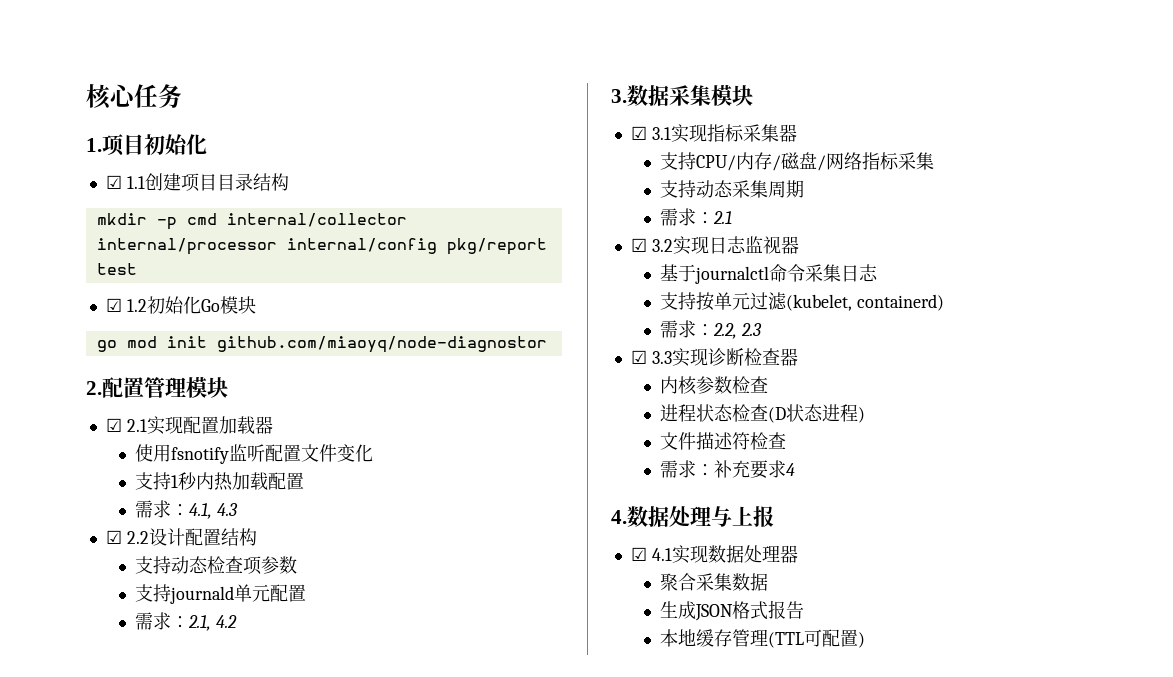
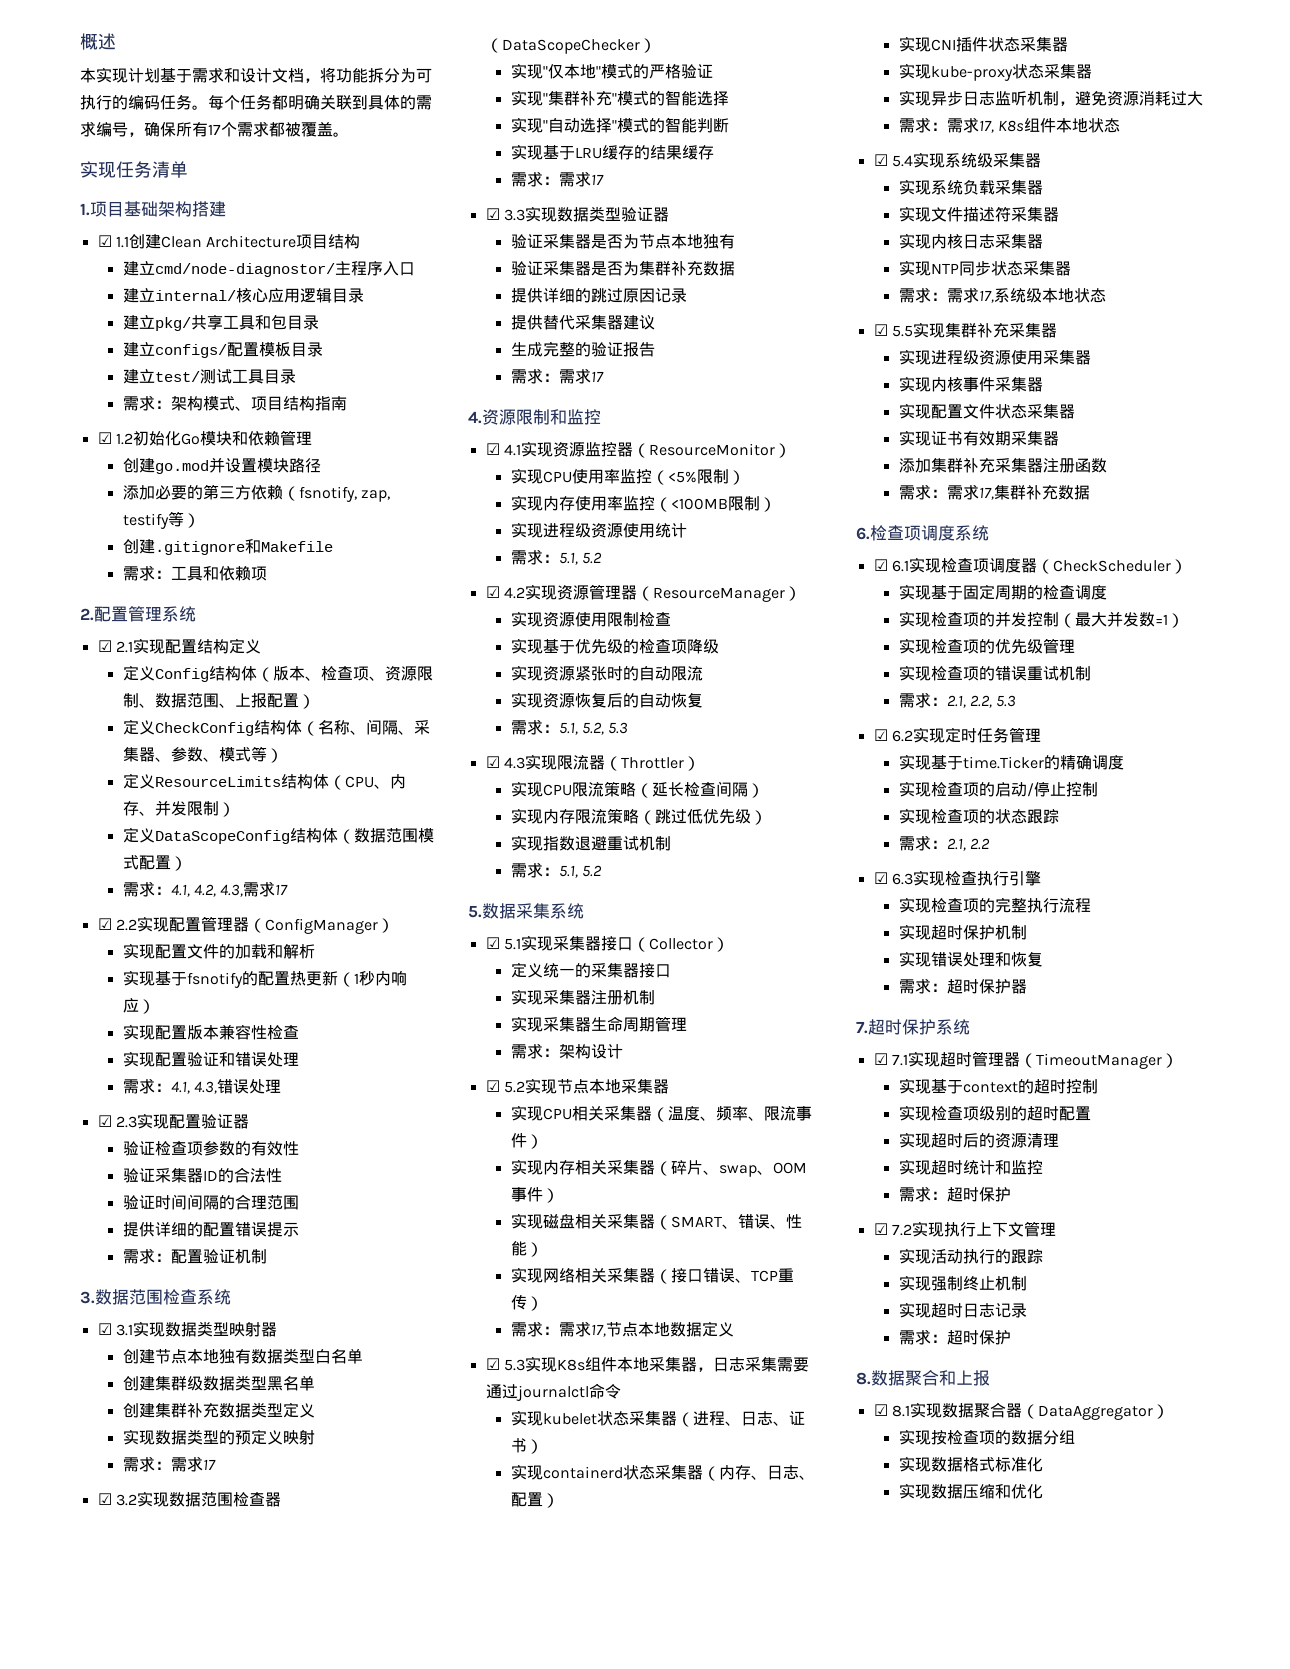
[86,84,182,110] 核心任务 -> [80,33,116,50] [80,67,432,83] [80,94,432,110] [80,121,349,137] [80,161,188,178] 概述 // 本实现计划基于需求和设计文档，将功能拆分为可执行的编码任务。每个任务都明确关联到具体的需求编号，确保所有17个需求都被覆盖。 // 实现任务清单
[144,134,207,155] 初始化 -> [124,201,226,217] 基础架构搭建
[180,173,289,192] [96,213,407,230] [96,238,547,255] [96,263,137,275] 项目目录结构 // mkdir -p cmd internal/collector internal/processor internal/config pkg/report test -> [160,234,361,249] [122,261,415,277] [122,288,364,303] [122,314,319,331] [122,342,323,358] [122,369,296,384] [122,395,347,411] Clean Architecture项目结构 // 建立cmd/node-diagnostor/主程序入口 // 建立internal/核心应用逻辑目录 // 建立pkg/共享工具和包目录 // 建立configs/配置模板目录 // 建立test/测试工具目录 // 需求：架构模式、项目结构指南
[96,336,547,353] // go mod init github.com/miaoyq/node-diagnostor -> [231,430,312,446] [122,457,321,474] [122,484,390,502] [122,511,200,529] [122,539,333,555] [122,565,267,581] 和依赖管理 // 创建go.mod并设置模块路径 // 添加必要的第三方依赖（fsnotify, zap, testify等） // 创建.gitignore和Makefile // 需求：工具和依赖项
[186,377,228,398] 模块 -> [162,606,196,622] 系统
[218,416,273,434] [134,444,373,464] [134,472,304,491] [134,500,238,519] [105,528,257,546] [134,556,297,575] [134,584,306,604] [134,612,237,631] [611,85,753,106] [630,124,797,143] [659,152,934,171] [659,180,804,198] [659,208,732,226] [630,236,799,255] [659,264,878,284] [659,292,944,311] [659,320,762,339] [630,348,798,367] [659,376,768,395] [659,404,865,423] [659,432,786,450] [659,460,795,479] [611,506,732,527] 加载器 // 使用fsnotify监听配置文件变化 // 支持1秒内热加载配置 // 需求：4.1, 4.3 // ☑ 2.2设计配置结构 // 支持动态检查项参数 // 支持journald单元配置 // 需求：2.1, 4.2 // 3.数据采集模块 // ☑ 3.1实现指标采集器 // 支持CPU/内存/磁盘/网络指标采集 // 支持动态采集周期 // 需求：2.1 // ☑ 3.2实现日志监视器 // 基于journalctl命令采集日志 // 支持按单元过滤(kubelet, containerd) // 需求：2.2, 2.3 // ☑ 3.3实现诊断检查器 // 内核参数检查 // 进程状态检查(D状态进程) // 文件描述符检查 // 需求：补充要求4 // 4.数据处理与 -> [196,638,261,654] [122,665,433,682] [122,693,315,709] [122,719,430,736] [122,746,283,763] [122,773,406,790] [122,800,235,817] [122,827,434,844] [122,855,187,871] [122,881,289,897] [97,916,394,934] [122,943,315,959] [122,970,407,988] [122,998,155,1014] [122,1024,299,1040] [122,1051,299,1067] [122,1078,281,1094] [97,1113,249,1129] [122,1141,299,1156] [122,1167,282,1183] [122,1194,299,1210] [122,1222,299,1237] [122,1248,267,1264] [80,1289,231,1305] [97,1321,277,1337] [122,1348,363,1364] [122,1375,315,1391] [122,1402,315,1418] [122,1429,315,1445] [122,1456,216,1472] [97,1491,281,1507] [485,38,656,54] [510,63,713,79] [510,90,729,106] [510,117,729,133] [510,144,714,160] [510,171,604,187] [485,206,669,222] [510,234,735,249] [510,261,735,276] [510,288,687,303] [510,315,655,330] [510,341,655,357] [510,368,604,384] [468,409,601,425] [485,441,791,458] [510,468,745,485] [510,495,776,512] [510,522,687,538] [510,549,602,565] [485,584,801,602] [510,611,671,627] [510,638,719,654] [510,665,703,681] [510,692,703,708] [510,719,629,735] [485,754,700,771] [510,781,764,798] [510,808,767,825] [510,835,671,851] [510,862,602,878] [468,903,584,919] [485,935,729,952] [510,962,671,978] [510,989,655,1005] [510,1016,687,1032] [510,1043,623,1059] [485,1078,669,1094] [510,1105,812,1122] [510,1133,543,1149] [510,1159,807,1177] [510,1187,559,1203] [510,1213,802,1230] [510,1241,543,1257] [510,1267,794,1284] [510,1295,543,1311] [510,1321,734,1337] [485,1356,809,1372] [485,1383,621,1401] [510,1410,805,1427] [510,1438,543,1454] [510,1464,815,1481] [510,1492,559,1508] [898,36,1068,52] [898,63,1092,81] [898,90,1203,106] [898,117,1120,133] [873,152,1041,168] [898,179,1043,195] [898,206,1059,222] [898,233,1043,249] [898,260,1071,276] [898,287,1106,303] [873,322,1057,338] [898,349,1091,365] [898,376,1043,392] [898,403,1075,419] [898,430,1059,446] [898,458,1107,473] [898,484,1090,500] [856,525,989,541] [873,557,1187,574] [898,584,1107,600] [898,611,1184,628] [898,638,1075,654] [898,665,1091,681] [898,692,1017,708] [873,727,1041,743] [898,754,1124,770] [898,781,1098,797] [898,808,1059,824] [898,835,990,851] [873,870,1041,886] [898,897,1091,913] [898,924,1027,940] [898,951,1043,967] [898,978,1027,994] [856,1019,970,1035] [873,1051,1178,1069] [898,1078,1098,1094] [898,1105,1091,1121] [898,1132,1059,1148] [898,1159,1043,1175] [898,1186,1011,1202] [873,1221,1056,1237] [898,1248,1043,1264] [898,1275,1027,1291] [898,1302,1027,1318] [898,1329,1011,1345] [856,1370,956,1386] 结构定义 // 定义Config结构体（版本、检查项、资源限制、数据范围、上报配置） // 定义CheckConfig结构体（名称、间隔、采集器、参数、模式等） // 定义ResourceLimits结构体（CPU、内存、并发限制） // 定义DataScopeConfig结构体（数据范围模式配置） // 需求：4.1, 4.2, 4.3,需求17 // ☑ 2.2实现配置管理器（ConfigManager） // 实现配置文件的加载和解析 // 实现基于fsnotify的配置热更新（1秒内响应） // 实现配置版本兼容性检查 // 实现配置验证和错误处理 // 需求：4.1, 4.3,错误处理 // ☑ 2.3实现配置验证器 // 验证检查项参数的有效性 // 验证采集器ID的合法性 // 验证时间间隔的合理范围 // 提供详细的配置错误提示 // 需求：配置验证机制 // 3.数据范围检查系统 // ☑ 3.1实现数据类型映射器 // 创建节点本地独有数据类型白名单 // 创建集群级数据类型黑名单 // 创建集群补充数据类型定义 // 实现数据类型的预定义映射 // 需求：需求17 // ☑ 3.2实现数据范围检查器（DataScopeChecker） // 实现"仅本地"模式的严格验证 // 实现"集群补充"模式的智能选择 // 实现"自动选择"模式的智能判断 // 实现基于LRU缓存的结果缓存 // 需求：需求17 // ☑ 3.3实现数据类型验证器 // 验证采集器是否为节点本地独有 // 验证采集器是否为集群补充数据 // 提供详细的跳过原因记录 // 提供替代采集器建议 // 生成完整的验证报告 // 需求：需求17 // 4.资源限制和监控 // ☑ 4.1实现资源监控器（ResourceMonitor） // 实现CPU使用率监控（<5%限制） // 实现内存使用率监控（<100MB限制） // 实现进程级资源使用统计 // 需求：5.1, 5.2 // ☑ 4.2实现资源管理器（ResourceManager） // 实现资源使用限制检查 // 实现基于优先级的检查项降级 // 实现资源紧张时的自动限流 // 实现资源恢复后的自动恢复 // 需求：5.1, 5.2, 5.3 // ☑ 4.3实现限流器（Throttler） // 实现CPU限流策略（延长检查间隔） // 实现内存限流策略（跳过低优先级） // 实现指数退避重试机制 // 需求：5.1, 5.2 // 5.数据采集系统 // ☑ 5.1实现采集器接口（Collector） // 定义统一的采集器接口 // 实现采集器注册机制 // 实现采集器生命周期管理 // 需求：架构设计 // ☑ 5.2实现节点本地采集器 // 实现CPU相关采集器（温度、频率、限流事件） // 实现内存相关采集器（碎片、swap、OOM事件） // 实现磁盘相关采集器（SMART、错误、性能） // 实现网络相关采集器（接口错误、TCP重传） // 需求：需求17,节点本地数据定义 // ☑ 5.3实现K8s组件本地采集器，日志采集需要通过journalctl命令 // 实现kubelet状态采集器（进程、日志、证书） // 实现containerd状态采集器（内存、日志、配置） // 实现CNI插件状态采集器 // 实现kube-proxy状态采集器 // 实现异步日志监听机制，避免资源消耗过大 // 需求：需求17, K8s组件本地状态 // ☑ 5.4实现系统级采集器 // 实现系统负载采集器 // 实现文件描述符采集器 // 实现内核日志采集器 // 实现NTP同步状态采集器 // 需求：需求17,系统级本地状态 // ☑ 5.5实现集群补充采集器 // 实现进程级资源使用采集器 // 实现内核事件采集器 // 实现配置文件状态采集器 // 实现证书有效期采集器 // 添加集群补充采集器注册函数 // 需求：需求17,集群补充数据 // 6.检查项调度系统 // ☑ 6.1实现检查项调度器（CheckScheduler） // 实现基于固定周期的检查调度 // 实现检查项的并发控制（最大并发数=1） // 实现检查项的优先级管理 // 实现检查项的错误重试机制 // 需求：2.1, 2.2, 5.3 // ☑ 6.2实现定时任务管理 // 实现基于time.Ticker的精确调度 // 实现检查项的启动/停止控制 // 实现检查项的状态跟踪 // 需求：2.1, 2.2 // ☑ 6.3实现检查执行引擎 // 实现检查项的完整执行流程 // 实现超时保护机制 // 实现错误处理和恢复 // 需求：超时保护器 // 7.超时保护系统 // ☑ 7.1实现超时管理器（TimeoutManager） // 实现基于context的超时控制 // 实现检查项级别的超时配置 // 实现超时后的资源清理 // 实现超时统计和监控 // 需求：超时保护 // ☑ 7.2实现执行上下文管理 // 实现活动执行的跟踪 // 实现强制终止机制 // 实现超时日志记录 // 需求：超时保护 // 8.数据聚合和
[651,545,798,564] [659,573,768,591] [659,600,804,621] [659,629,865,648] 4.1实现数据处理器 // 聚合采集数据 // 生成JSON格式报告 // 本地缓存管理(TTL可配置) -> [891,1402,1169,1420] [898,1429,1075,1445] [898,1456,1043,1472] [898,1483,1043,1499] 8.1实现数据聚合器（DataAggregator） // 实现按检查项的数据分组 // 实现数据格式标准化 // 实现数据压缩和优化

